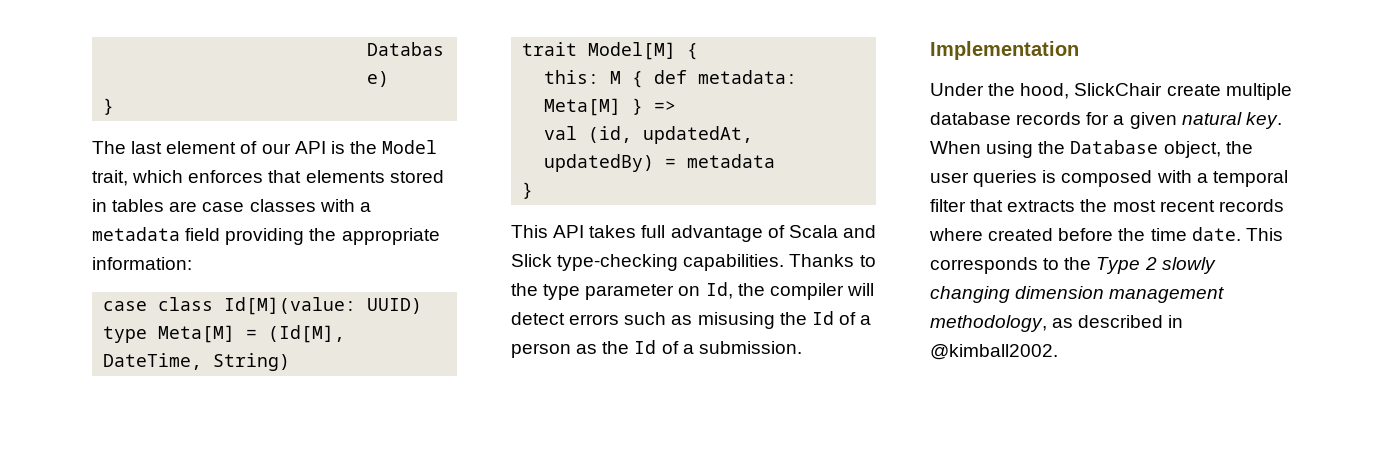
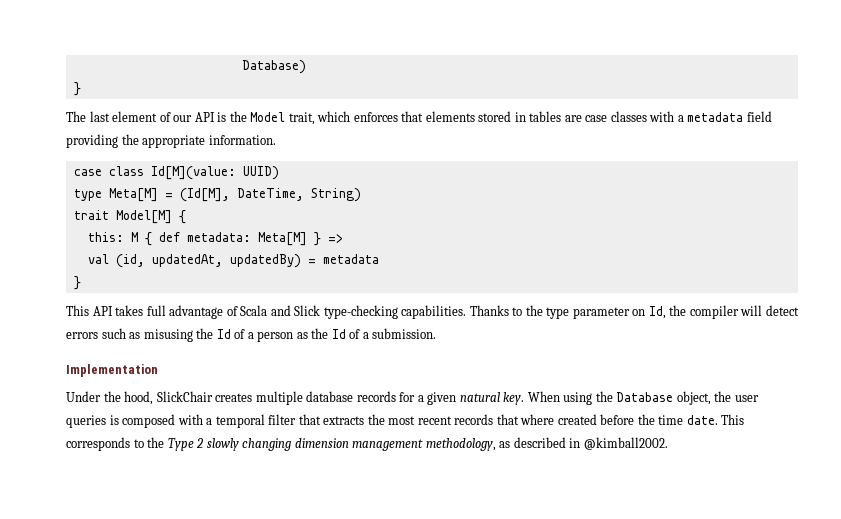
[92,257,192,270] information: -> [208,135,276,145] information.
[1166,84,1221,96] create -> [215,393,253,402] creates
(1284, 205) none -> [496,414,519,425] that

